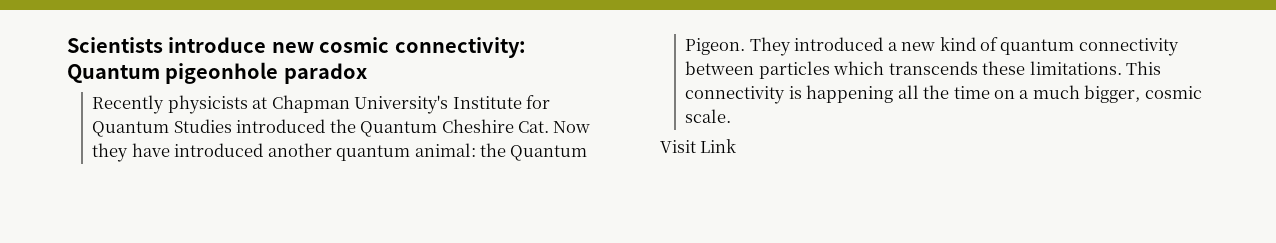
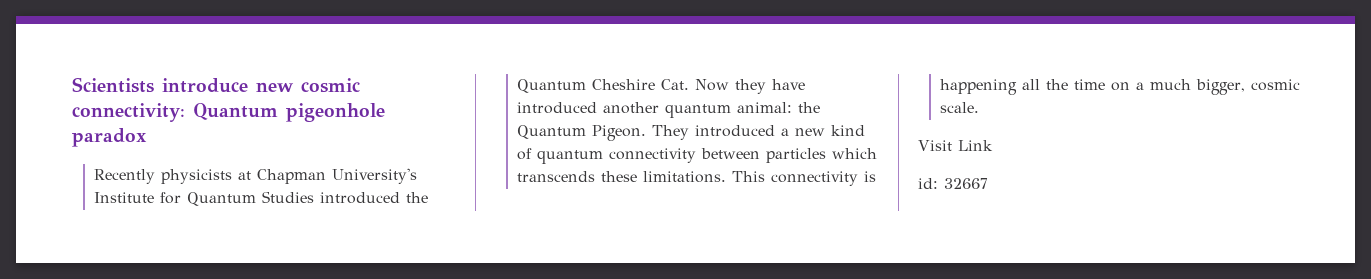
(737, 146) none -> [918,178,988,189] // id: 32667

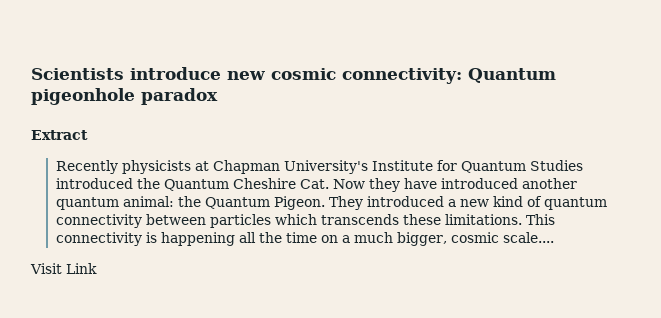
(147, 137) none -> [31,130,88,140] // Extract
[940,102,980,113] scale. -> [502,232,554,243] scale....
[918,178,988,189] // id: 32667 -> (97, 268) none

